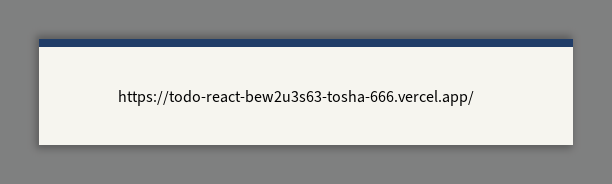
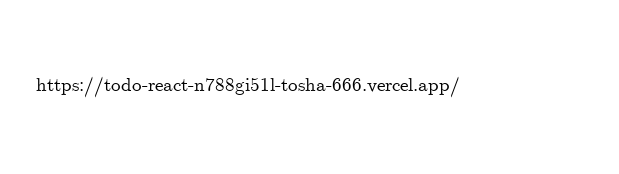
[118,90,474,106] https://todo-react-bew2u3s63-tosha-666.vercel.app/ -> [36,76,460,98] https://todo-react-n788gi51l-tosha-666.vercel.app/

